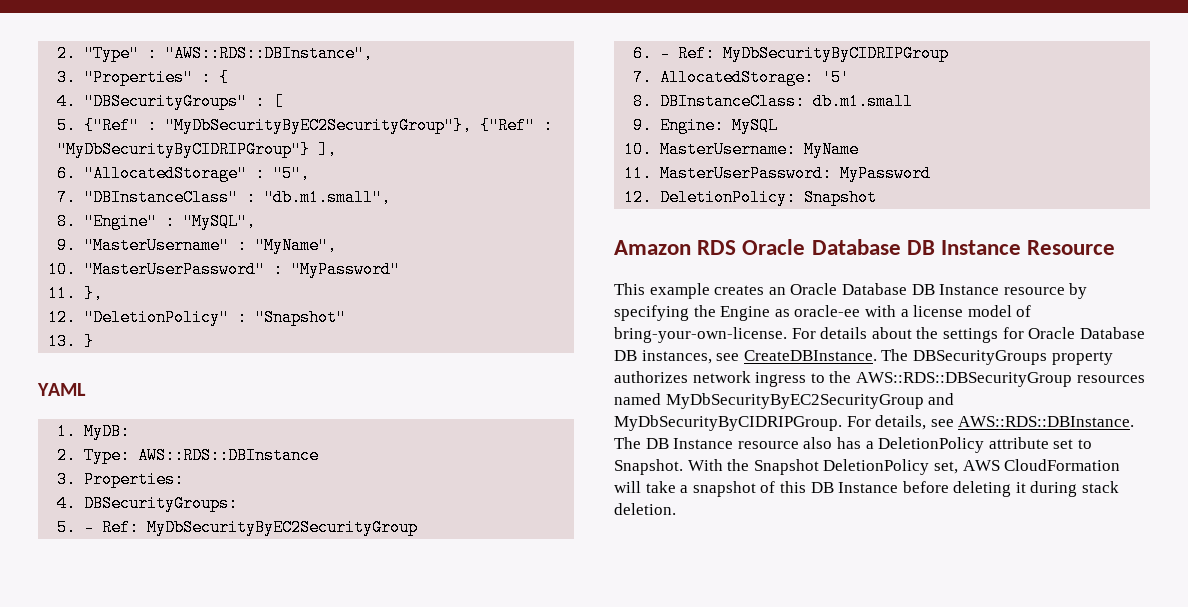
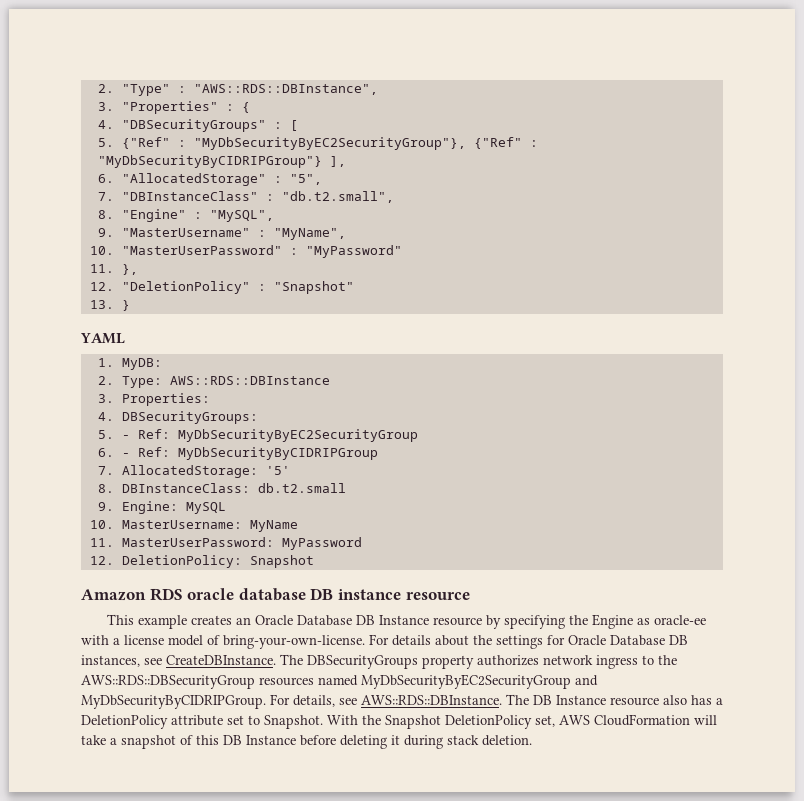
[264,189,392,206] "db.m1.small", -> [281,191,394,203] "db.t2.small",
[813,93,914,110] db.m1.small -> [257,483,346,493] db.t2.small
[742,239,1116,255] Oracle Database DB Instance Resource -> [187,588,470,601] oracle database DB instance resource

